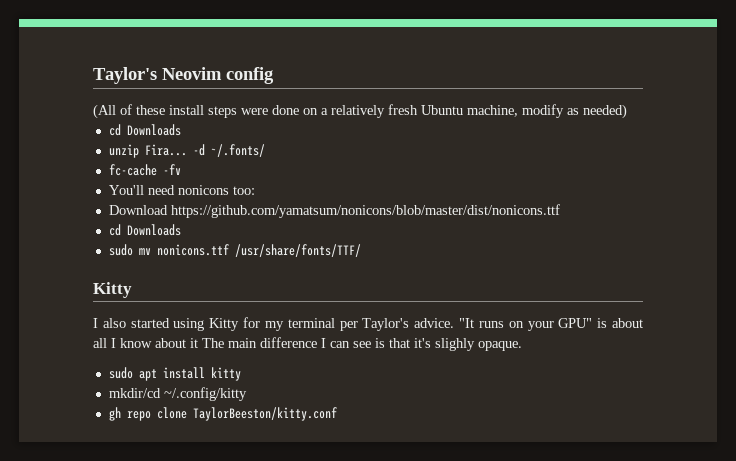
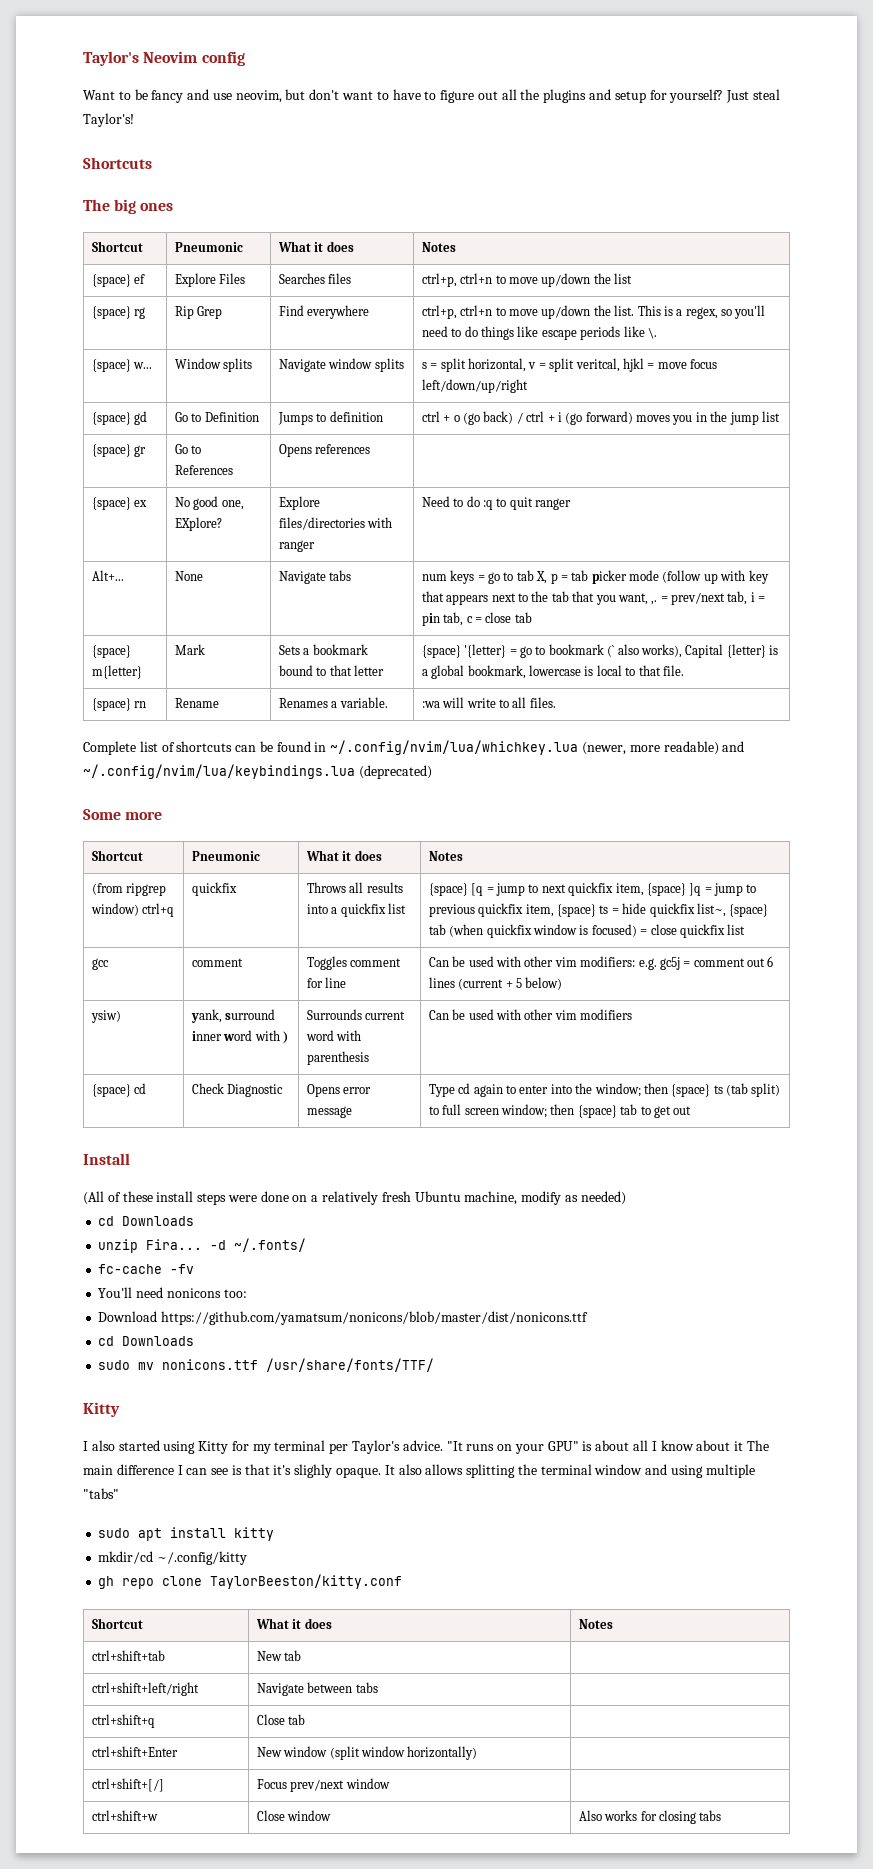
(274, 75) none -> [83,89,780,103] [83,113,134,127] [83,157,152,169] [83,199,174,214] [91,241,143,252] [174,242,243,252] [277,241,354,252] [421,242,456,252] [91,274,146,287] [174,273,246,287] [278,273,352,284] [421,273,633,287] [91,306,146,319] [174,306,223,319] [278,305,370,319] [421,305,766,319] [421,326,657,340] [91,359,153,372] [174,358,253,372] [278,358,404,372] [421,358,718,372] [421,379,528,393] [91,411,148,425] [174,412,259,422] [277,411,383,425] [421,411,780,425] [91,444,147,457] [174,444,202,454] [174,465,233,475] [278,444,371,457] [91,497,148,510] [174,496,244,510] [174,517,222,531] [278,496,320,510] [278,517,393,530] [278,540,315,552] [421,496,572,510] [91,570,124,581] [174,571,203,581] [278,570,352,584] [421,570,769,584] [421,591,766,605] [421,612,532,626] [91,645,131,658] [91,665,142,679] [174,644,205,655] [278,644,368,655] [278,665,385,676] [421,644,779,658] [421,665,684,679] [91,698,147,711] [174,698,219,708] [278,697,388,708] [421,697,556,708] [83,740,745,755] [83,764,432,779] [83,809,163,820] [91,850,143,861] [191,851,260,861] [305,850,382,861] [428,851,463,861] [91,883,167,896] [90,903,175,917] [191,882,237,896] [306,882,403,893] [306,903,407,917] [428,882,757,896] [428,903,769,917] [428,924,746,938] [91,958,109,970] [191,958,243,967] [306,956,402,970] [306,977,347,988] [428,956,774,970] [428,977,563,990] [90,1010,121,1023] [190,1009,276,1023] [191,1030,289,1044] [306,1009,406,1020] [305,1030,362,1041] [306,1051,369,1065] [428,1009,633,1020] [91,1083,147,1097] [191,1083,284,1097] [306,1084,372,1097] [306,1106,352,1118] [428,1083,781,1097] [428,1104,692,1118] [83,1153,130,1165] // Want to be fancy and use neovim, but don't want to have to figure out all the plugins and setup for yourself? Just steal Taylor's! // Shortcuts // The big ones // Shortcut | Pneumonic | What it does | Notes // {space} ef | Explore Files | Searches files | ctrl+p, ctrl+n to move up/down the list // {space} rg | Rip Grep | Find everywhere | ctrl+p, ctrl+n to move up/down the list. This is a regex, so you'll need to do things like escape periods like \. // {space} w... | Window splits | Navigate window splits | s = split horizontal, v = split veritcal, hjkl = move focus left/down/up/right // {space} gd | Go to Definition | Jumps to definition | ctrl + o (go back) / ctrl + i (go forward) moves you in the jump list // {space} gr | Go to References | Opens references | // {space} ex | No good one, EXplore? | Explore files/directories with ranger | Need to do :q to quit ranger // Alt+... | None | Navigate tabs | num keys = go to tab X, p = tab picker mode (follow up with key that appears next to the tab that you want, ,. = prev/next tab, i = pin tab, c = close tab // {space} m{letter} | Mark | Sets a bookmark bound to that letter | {space} '{letter} = go to bookmark (` also works), Capital {letter} is a global bookmark, lowercase is local to that file. // {space} rn | Rename | Renames a variable. | :wa will write to all files. // Complete list of shortcuts can be found in ~/.config/nvim/lua/whichkey.lua (newer, more readable) and ~/.config/nvim/lua/keybindings.lua (deprecated) // Some more // Shortcut | Pneumonic | What it does | Notes // (from ripgrep window) ctrl+q | quickfix | Throws all results into a quickfix list | {space} [q = jump to next quickfix item, {space} ]q = jump to previous quickfix item, {space} ts = hide quickfix list~, {space} tab (when quickfix window is focused) = close quickfix list // gcc | comment | Toggles comment for line | Can be used with other vim modifiers: e.g. gc5j = comment out 6 lines (current + 5 below) // ysiw) | yank, surround inner word with ) | Surrounds current word with parenthesis | Can be used with other vim modifiers // {space} cd | Check Diagnostic | Opens error message | Type cd again to enter into the window; then {space} ts (tab split) to full screen window; then {space} tab to get out // Install
(522, 346) none -> [384,1464,755,1478] [83,1488,119,1499] It also allows splitting the terminal window and using multiple "tabs"
(337, 414) none -> [91,1618,143,1629] [255,1618,332,1629] [578,1619,613,1629] [91,1650,165,1661] [256,1650,302,1661] [91,1682,199,1696] [256,1682,378,1696] [91,1714,155,1728] [256,1714,306,1725] [91,1746,178,1757] [256,1746,478,1760] [91,1778,164,1792] [256,1778,390,1792] [91,1810,158,1821] [256,1810,332,1821] [578,1810,722,1824] // Shortcut | What it does | Notes // ctrl+shift+tab | New tab | // ctrl+shift+left/right | Navigate between tabs | // ctrl+shift+q | Close tab | // ctrl+shift+Enter | New window (split window horizontally) | // ctrl+shift+[/] | Focus prev/next window | // ctrl+shift+w | Close window | Also works for closing tabs

